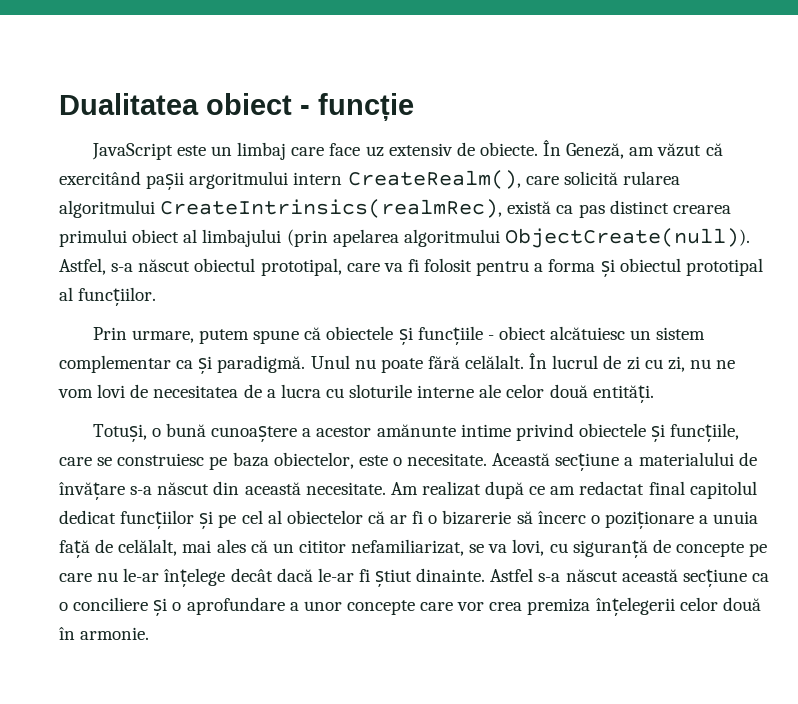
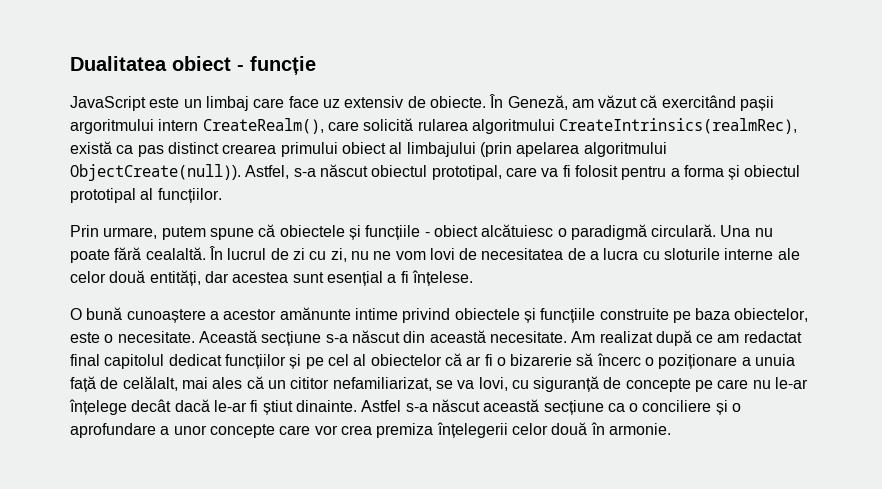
[630,327,706,340] [59,355,350,374] un sistem complementar ca și paradigmă. Unul -> [557,224,751,240] o paradigmă circulară. Una
[465,355,525,369] celălalt. -> [145,247,206,260] cealaltă.
[592,385,654,403] [92,424,161,442] entități. // Totuși, o -> [149,270,473,286] [70,308,82,320] entități, dar acestea sunt esențial a fi înțelese. // O
[670,423,740,442] [59,453,205,466] funcțiile, care se construiesc -> [540,308,669,323] funcțiile construite
[624,452,757,466] [59,482,125,500] a materialului de învățare -> (322, 338) none

